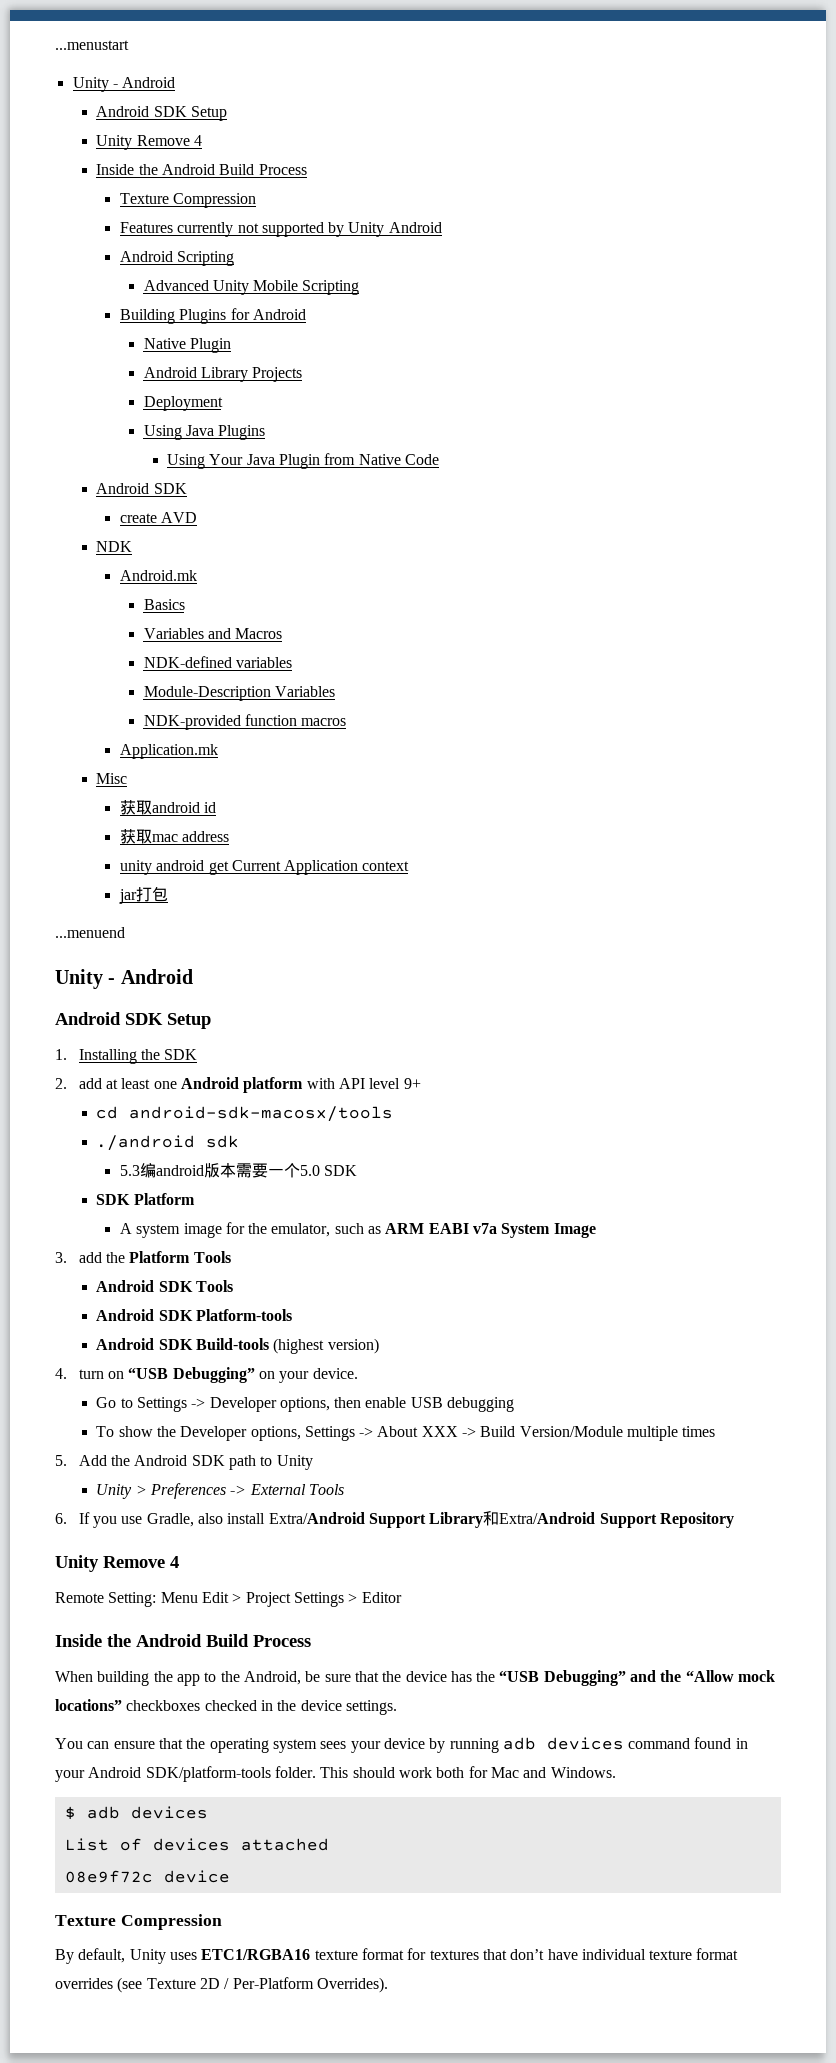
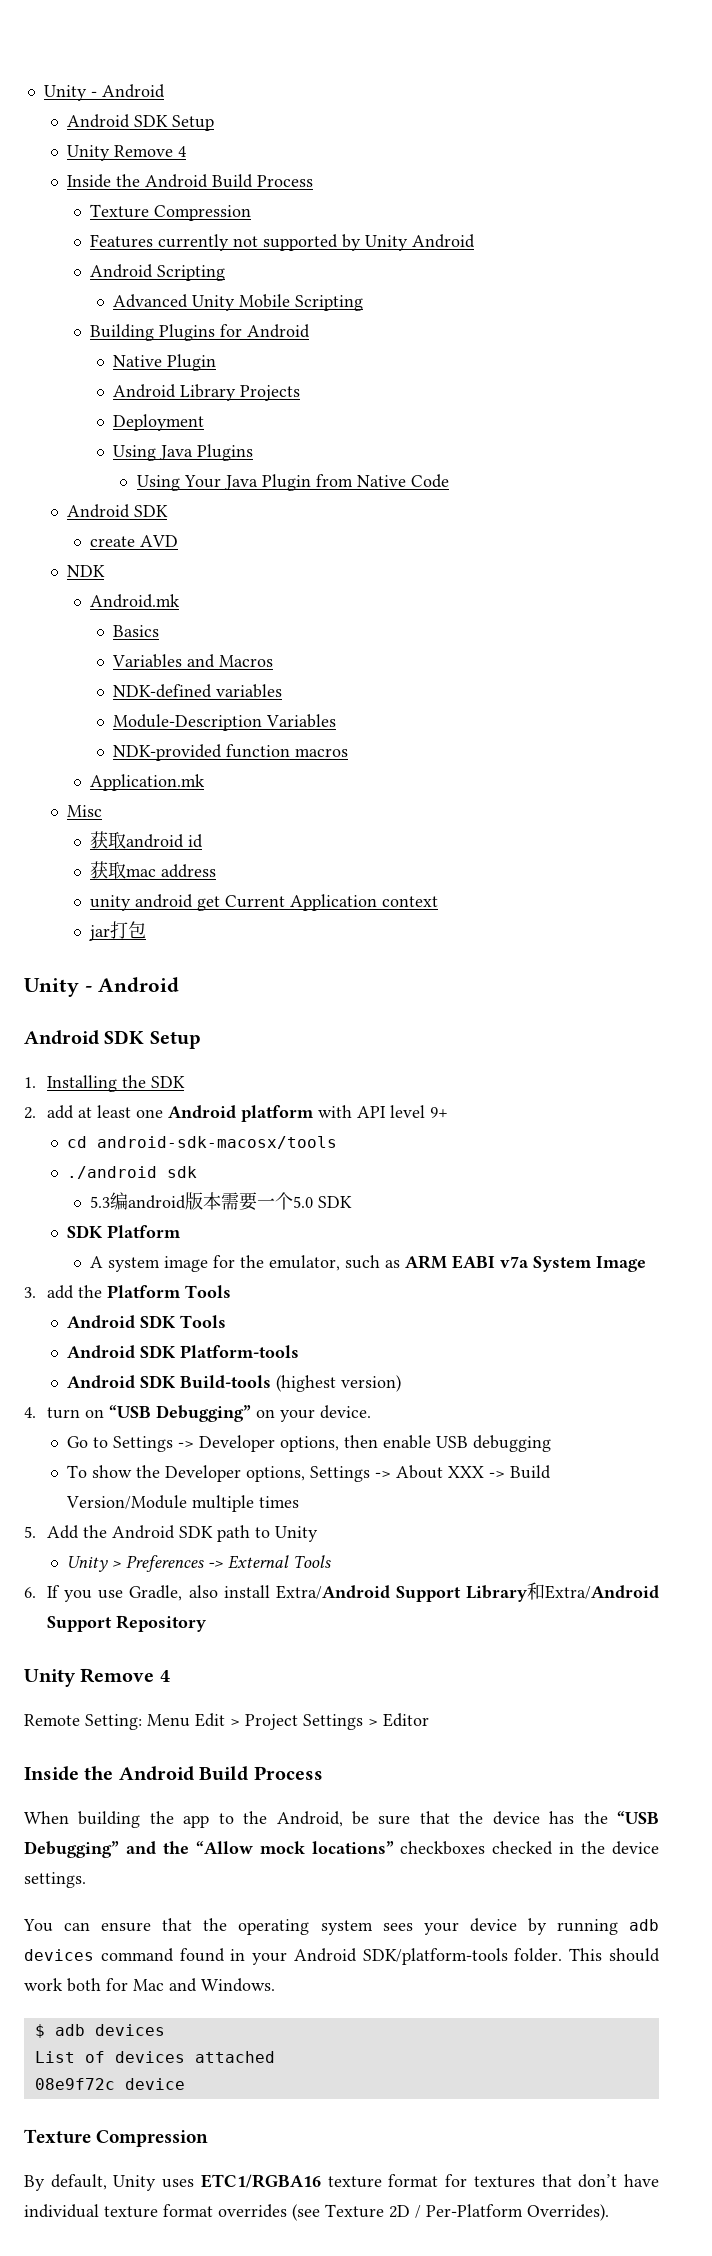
[55,40,129,50] ...menustart // -> (43, 93) none
[55,927,125,938] // ...menuend -> (147, 930) none

